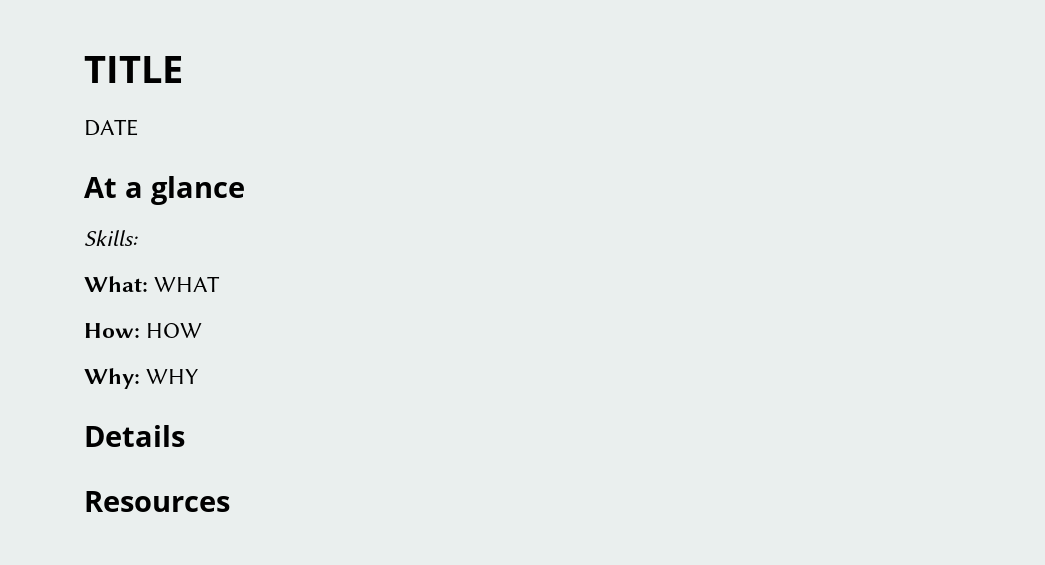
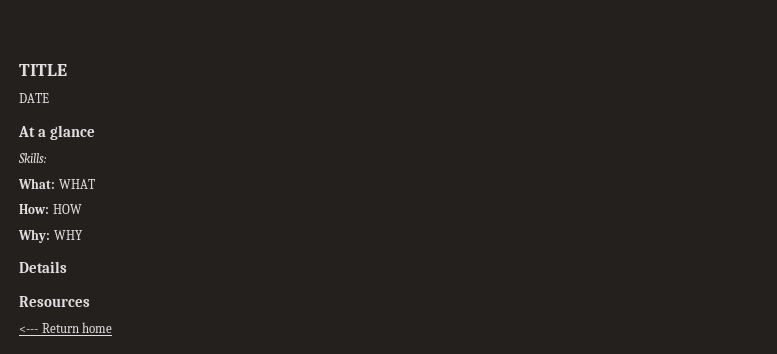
(230, 501) none -> [19,322,113,333] // <--- Return home

